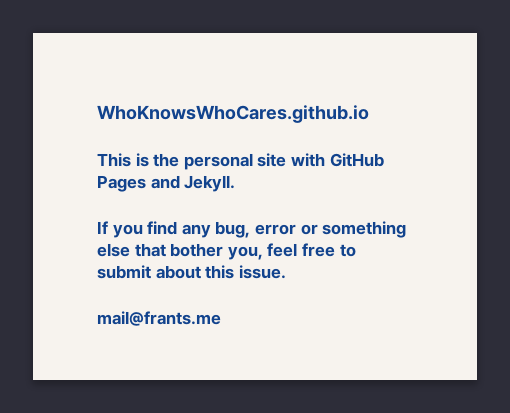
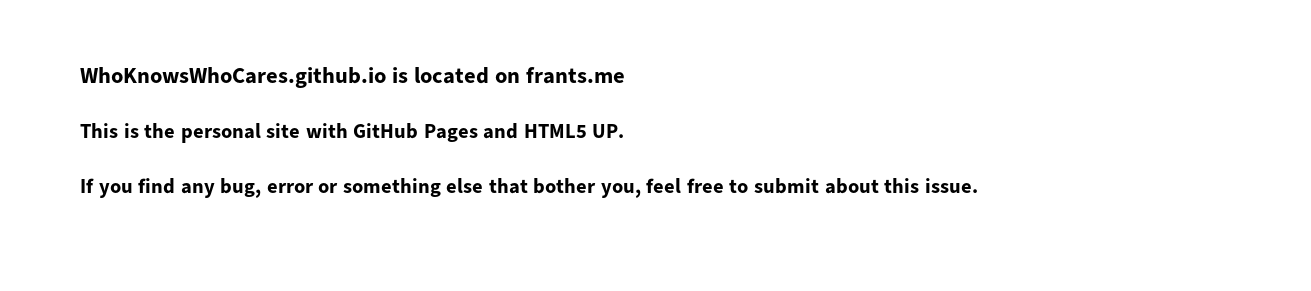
(369, 114) none -> [392,67,626,84] is located on frants.me
[184,175,236,192] Jekyll. -> [523,124,625,138] HTML5 UP.
[97,311,221,326] // mail@frants.me -> (978, 185) none

